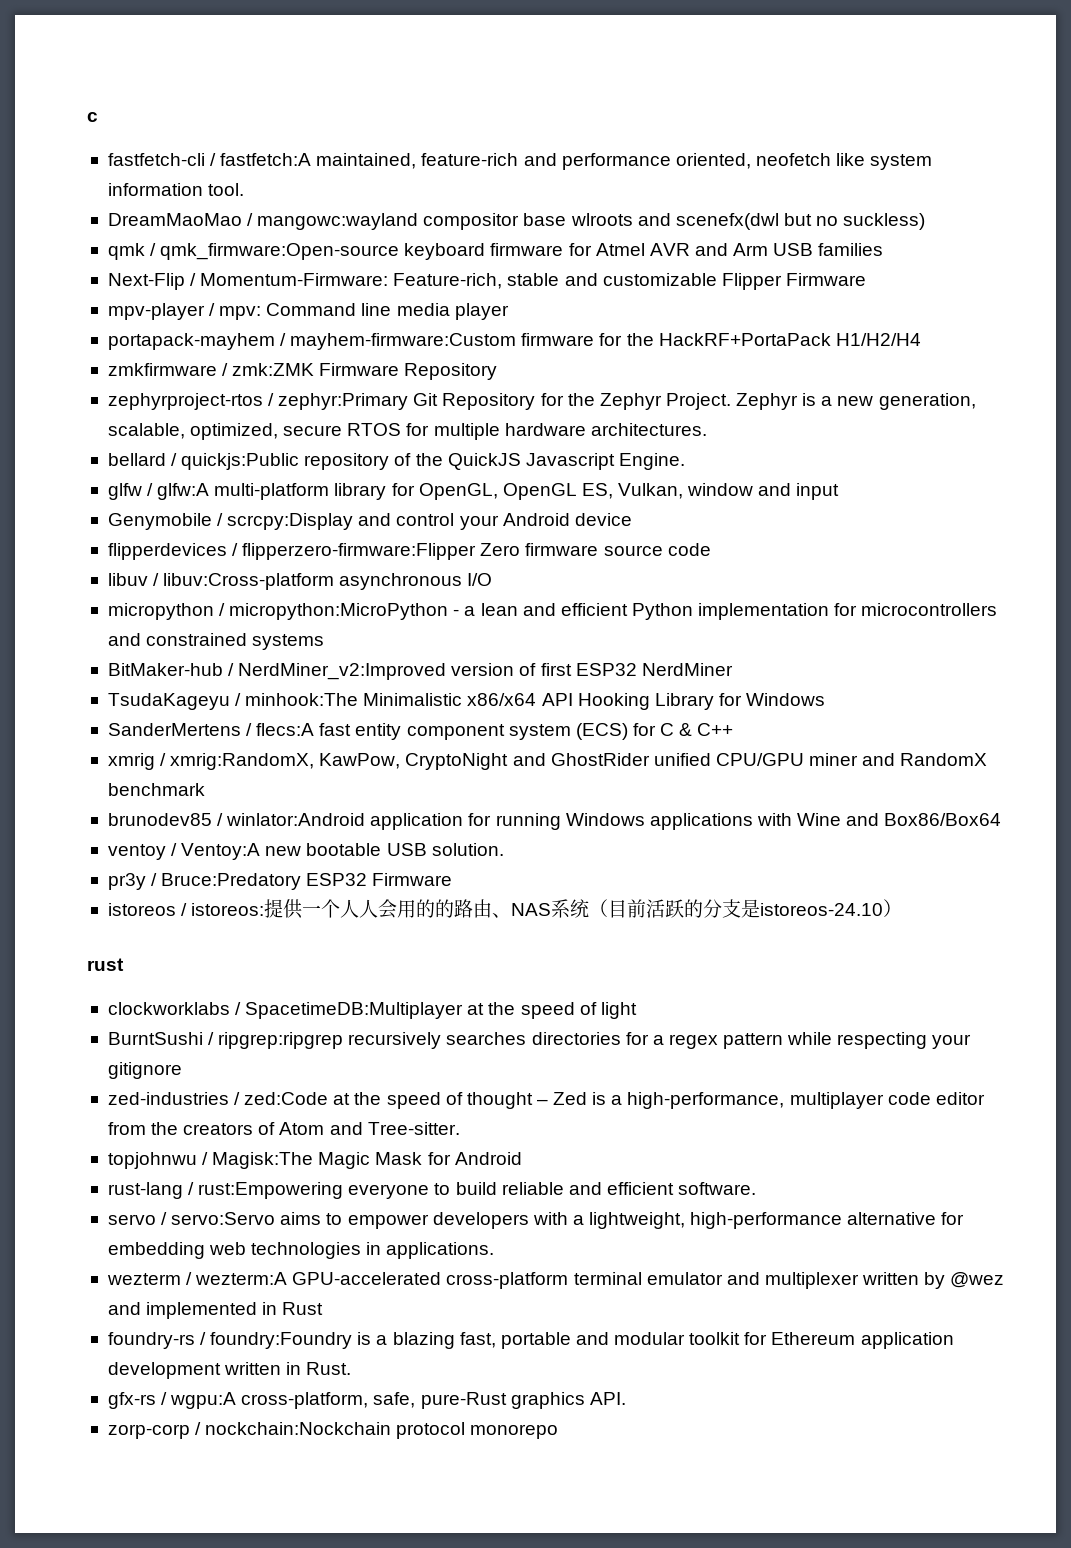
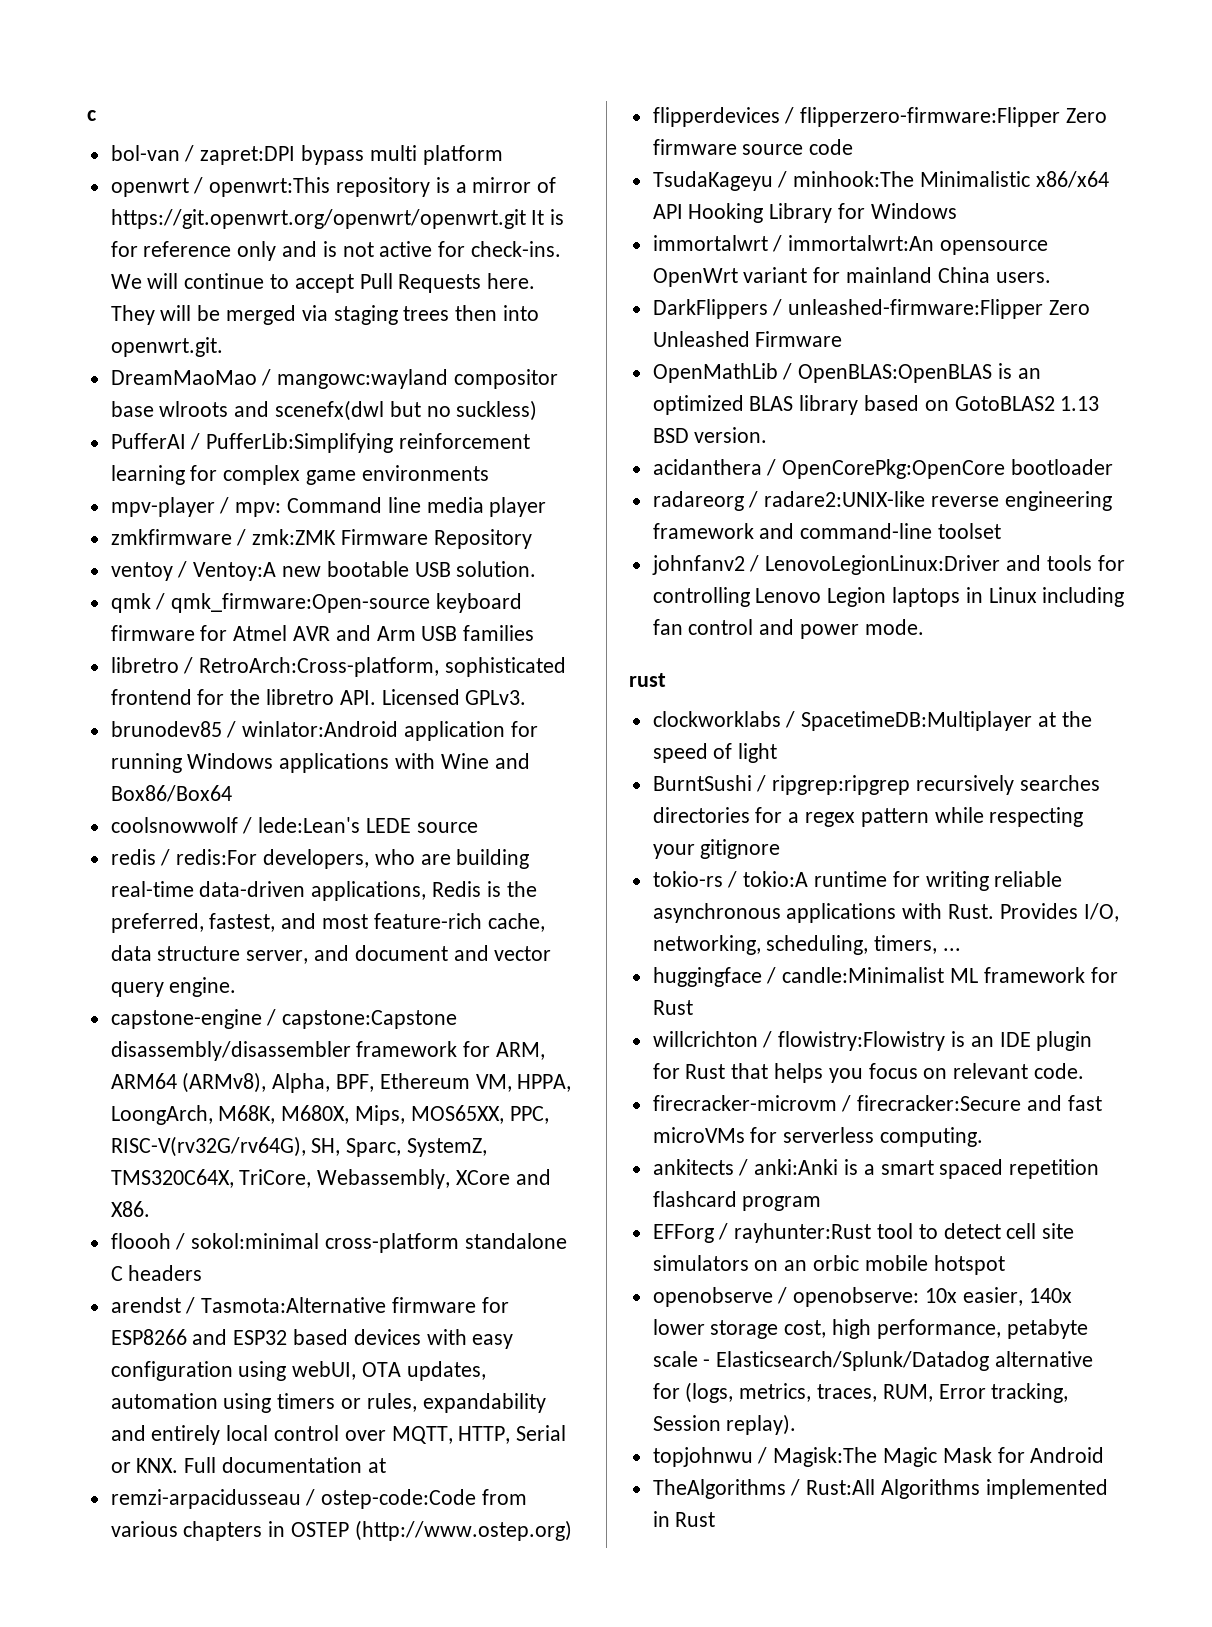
[107,153,933,170] [107,183,245,196] fastfetch-cli / fastfetch:A maintained, feature-rich and performance oriented, neofetch like system information tool. -> [110,145,503,165] [110,177,557,197] [110,209,565,229] [110,241,562,261] [110,273,536,293] [110,305,540,325] [110,337,223,357] bol-van / zapret:DPI bypass multi platform // openwrt / openwrt:This repository is a mirror of https://git.openwrt.org/openwrt/openwrt.git It is for reference only and is not active for check-ins. We will continue to accept Pull Requests here. They will be merged via staging trees then into openwrt.git.
(926, 221) none -> [110,433,531,453] [110,465,489,485] [110,497,547,517] [110,529,532,549] [110,561,537,581] // PufferAI / PufferLib:Simplifying reinforcement learning for complex game environments // mpv-player / mpv: Command line media player // zmkfirmware / zmk:ZMK Firmware Repository // ventoy / Ventoy:A new bootable USB solution.
[107,273,866,290] [107,303,509,320] [107,333,921,350] [107,363,498,380] [107,393,976,410] [107,423,707,440] [107,453,685,470] [107,483,840,500] [107,513,632,530] [107,543,711,560] [107,573,493,590] [107,603,998,620] [107,633,325,650] [107,663,733,680] [107,693,826,710] [107,723,734,740] [107,753,988,770] [107,783,205,796] Next-Flip / Momentum-Firmware: Feature-rich, stable and customizable Flipper Firmware // mpv-player / mpv: Command line media player // portapack-mayhem / mayhem-firmware:Custom firmware for the HackRF+PortaPack H1/H2/H4 // zmkfirmware / zmk:ZMK Firmware Repository // zephyrproject-rtos / zephyr:Primary Git Repository for the Zephyr Project. Zephyr is a new generation, scalable, optimized, secure RTOS for multiple hardware architectures. // bellard / quickjs:Public repository of the QuickJS Javascript Engine. // glfw / glfw:A multi-platform library for OpenGL, OpenGL ES, Vulkan, window and input // Genymobile / scrcpy:Display and control your Android device // flipperdevices / flipperzero-firmware:Flipper Zero firmware source code // libuv / libuv:Cross-platform asynchronous I/O // micropython / micropython:MicroPython - a lean and efficient Python implementation for microcontrollers and constrained systems // BitMaker-hub / NerdMiner_v2:Improved version of first ESP32 NerdMiner // TsudaKageyu / minhook:The Minimalistic x86/x64 API Hooking Library for Windows // SanderMertens / flecs:A fast entity component system (ECS) for C & C++ // xmrig / xmrig:RandomX, KawPow, CryptoNight and GhostRider unified CPU/GPU miner and RandomX benchmark -> [110,657,567,677] [110,689,527,705] libretro / RetroArch:Cross-platform, sophisticated frontend for the libretro API. Licensed GPLv3.
[107,843,504,860] [107,873,453,890] [107,899,903,919] ventoy / Ventoy:A new bootable USB solution. // pr3y / Bruce:Predatory ESP32 Firmware // istoreos / istoreos:提供一个人人会用的的路由、NAS系统（目前活跃的分支是istoreos-24.10） -> [110,817,478,834] [110,849,530,869] [110,881,537,901] [110,913,545,933] [110,945,552,964] [110,977,237,997] [110,1009,458,1029] [110,1041,546,1061] [110,1072,572,1093] [110,1105,549,1125] [110,1136,488,1157] [110,1169,551,1189] [110,1201,150,1217] [110,1233,567,1253] [110,1265,203,1281] [110,1297,509,1314] [110,1329,514,1349] [110,1361,486,1381] [110,1393,546,1413] [110,1425,567,1445] [110,1457,386,1473] [110,1489,528,1509] [110,1520,572,1541] [652,107,1108,127] [652,139,854,155] [652,171,1109,191] [652,203,957,223] [652,235,1049,255] [652,267,1051,287] [652,299,1091,319] [652,331,843,347] [652,363,1041,383] [652,395,1100,415] [652,427,768,443] [652,459,1114,479] [652,491,1112,511] [652,523,1002,539] [651,555,1125,575] [652,587,1125,607] [652,619,924,639] coolsnowwolf / lede:Lean's LEDE source // redis / redis:For developers, who are building real-time data-driven applications, Redis is the preferred, fastest, and most feature-rich cache, data structure server, and document and vector query engine. // capstone-engine / capstone:Capstone disassembly/disassembler framework for ARM, ARM64 (ARMv8), Alpha, BPF, Ethereum VM, HPPA, LoongArch, M68K, M680X, Mips, MOS65XX, PPC, RISC-V(rv32G/rv64G), SH, Sparc, SystemZ, TMS320C64X, TriCore, Webassembly, XCore and X86. // floooh / sokol:minimal cross-platform standalone C headers // arendst / Tasmota:Alternative firmware for ESP8266 and ESP32 based devices with easy configuration using webUI, OTA updates, automation using timers or rules, expandability and entirely local control over MQTT, HTTP, Serial or KNX. Full documentation at // remzi-arpacidusseau / ostep-code:Code from various chapters in OSTEP (http://www.ostep.org) // flipperdevices / flipperzero-firmware:Flipper Zero firmware source code // TsudaKageyu / minhook:The Minimalistic x86/x64 API Hooking Library for Windows // immortalwrt / immortalwrt:An opensource OpenWrt variant for mainland China users. // DarkFlippers / unleashed-firmware:Flipper Zero Unleashed Firmware // OpenMathLib / OpenBLAS:OpenBLAS is an optimized BLAS library based on GotoBLAS2 1.13 BSD version. // acidanthera / OpenCorePkg:OpenCore bootloader // radareorg / radare2:UNIX-like reverse engineering framework and command-line toolset // johnfanv2 / LenovoLegionLinux:Driver and tools for controlling Lenovo Legion laptops in Linux including fan control and power mode.
[107,1092,985,1109] [107,1122,460,1135] zed-industries / zed:Code at the speed of thought – Zed is a high-performance, multiplayer code editor from the creators of Atom and Tree-sitter. -> [652,871,1063,891] [652,903,1119,923] [652,935,962,955] [652,967,1118,987] [652,1000,693,1015] [652,1031,1093,1051] [652,1063,1085,1083] [652,1095,1102,1112] [652,1127,984,1147] [652,1159,1100,1179] [652,1191,822,1211] [652,1223,1075,1243] [652,1255,1005,1275] [652,1287,1072,1307] [652,1319,1088,1339] [652,1351,1094,1371] [652,1382,1069,1403] [652,1414,797,1435] tokio-rs / tokio:A runtime for writing reliable asynchronous applications with Rust. Provides I/O, networking, scheduling, timers, ... // huggingface / candle:Minimalist ML framework for Rust // willcrichton / flowistry:Flowistry is an IDE plugin for Rust that helps you focus on relevant code. // firecracker-microvm / firecracker:Secure and fast microVMs for serverless computing. // ankitects / anki:Anki is a smart spaced repetition flashcard program // EFForg / rayhunter:Rust tool to detect cell site simulators on an orbic mobile hotspot // openobserve / openobserve: 10x easier, 140x lower storage cost, high performance, petabyte scale - Elasticsearch/Splunk/Datadog alternative for (logs, metrics, traces, RUM, Error tracking, Session replay).
[107,1182,757,1199] [107,1212,965,1229] [107,1242,495,1259] [106,1272,1005,1289] [107,1302,324,1319] [107,1332,954,1349] [107,1362,352,1379] [107,1392,626,1409] [107,1422,559,1439] rust-lang / rust:Empowering everyone to build reliable and efficient software. // servo / servo:Servo aims to empower developers with a lightweight, high-performance alternative for embedding web technologies in applications. // wezterm / wezterm:A GPU-accelerated cross-platform terminal emulator and multiplexer written by @wez and implemented in Rust // foundry-rs / foundry:Foundry is a blazing fast, portable and modular toolkit for Ethereum application development written in Rust. // gfx-rs / wgpu:A cross-platform, safe, pure-Rust graphics API. // zorp-corp / nockchain:Nockchain protocol monorepo -> [652,1479,1108,1499] [652,1511,716,1527] TheAlgorithms / Rust:All Algorithms implemented in Rust

